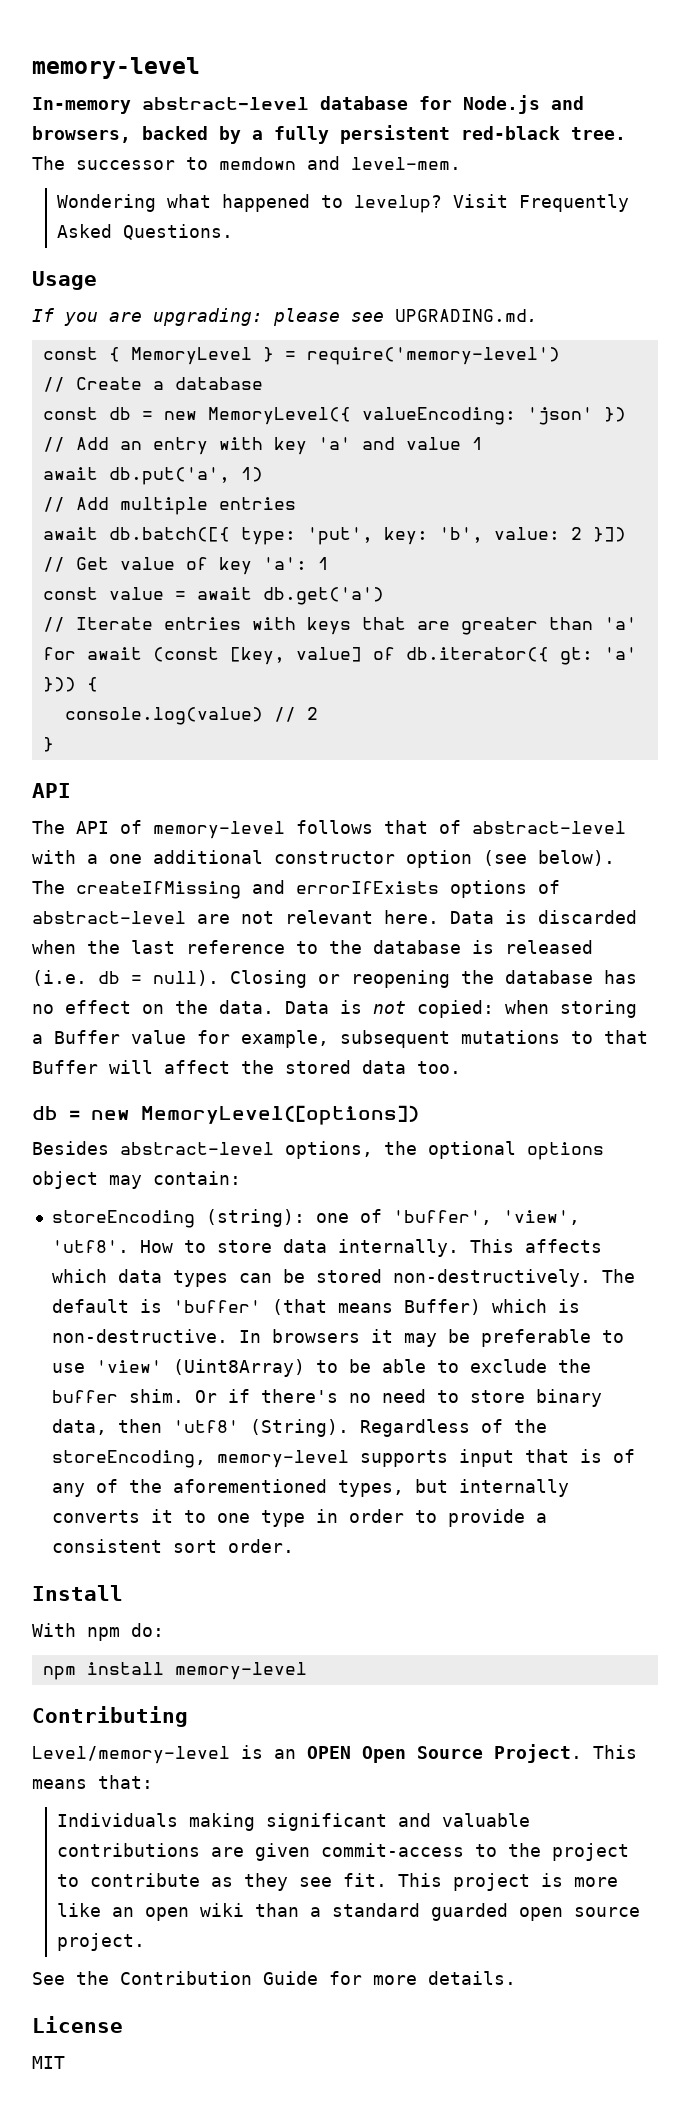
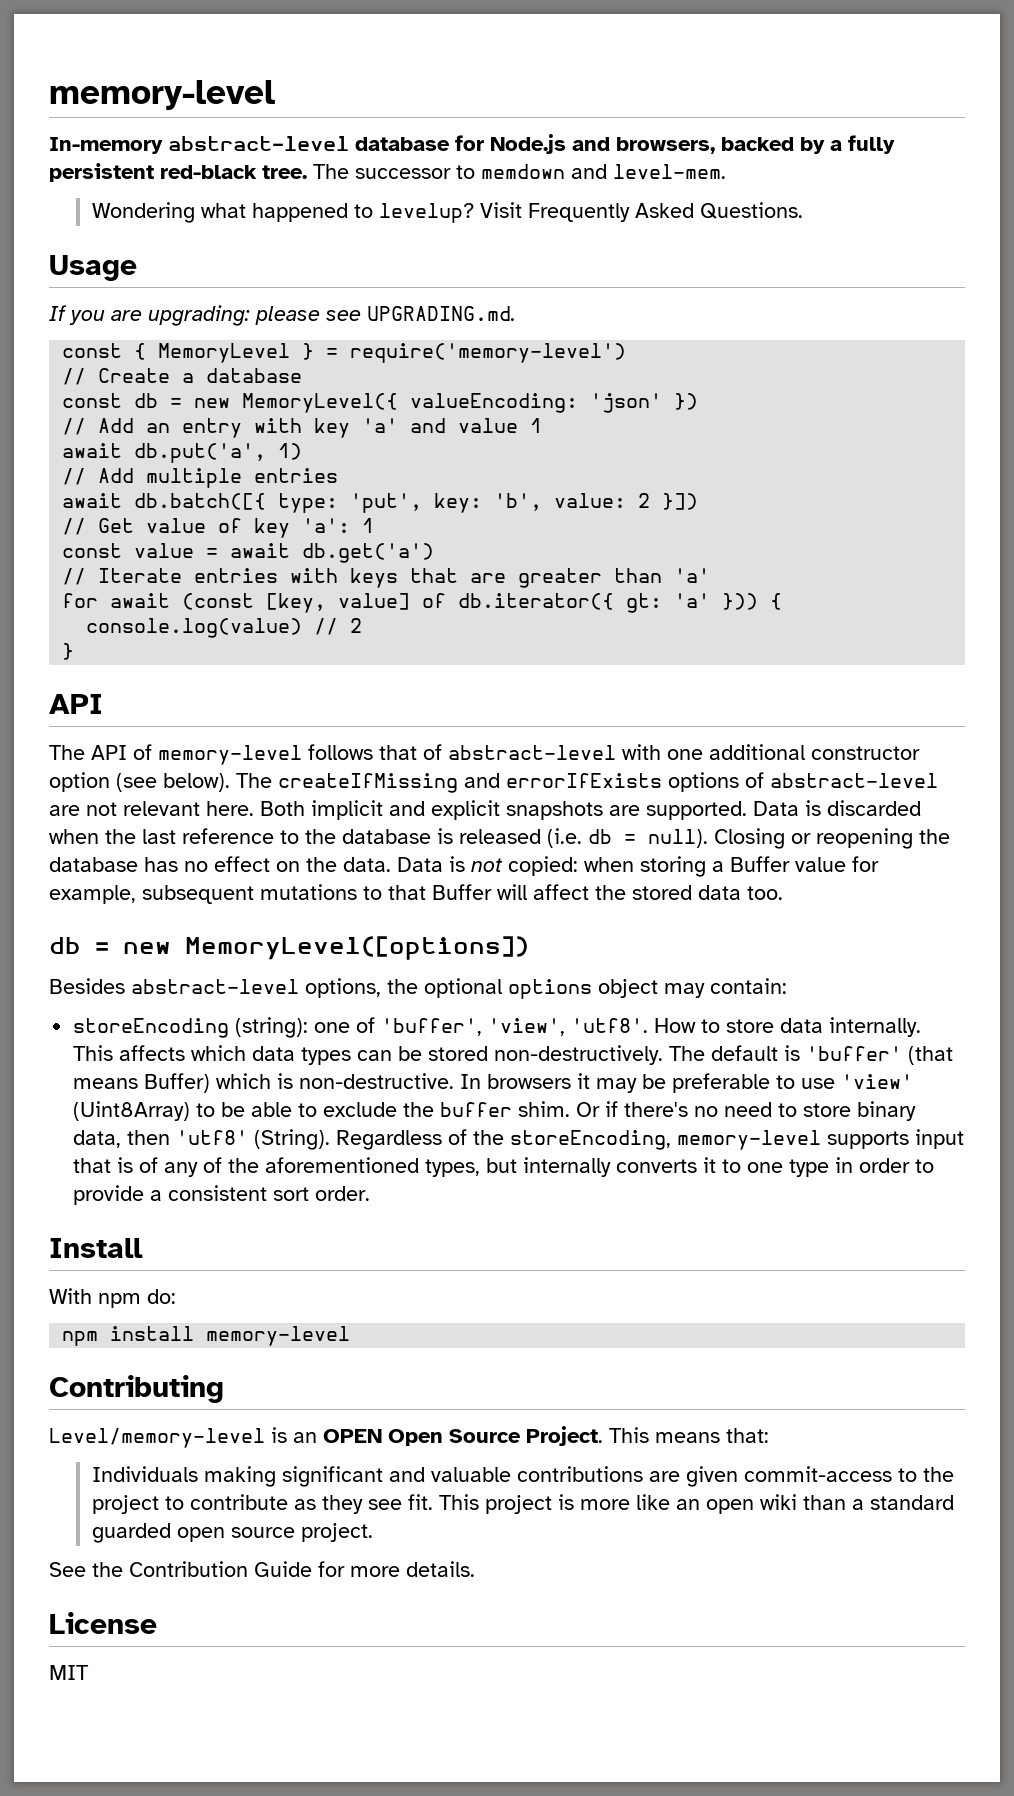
[87,854,98,864] a -> (661, 752) none
(439, 917) none -> [260,800,747,820] Both implicit and explicit snapshots are supported.

